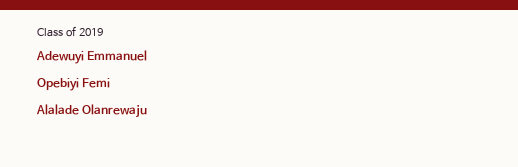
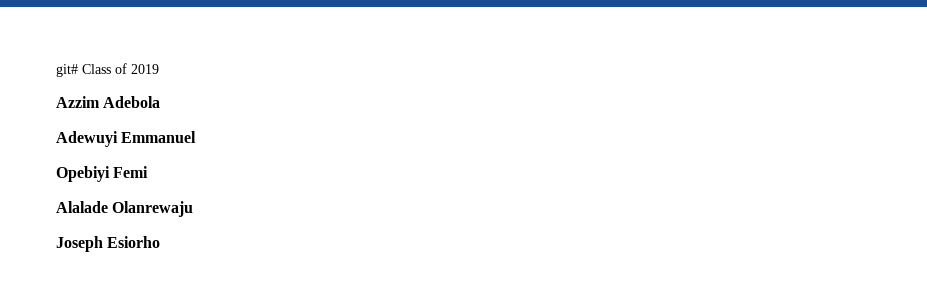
(37, 32) none -> [56,64,78,77] git#
(103, 32) none -> [56,96,161,108] // Azzim Adebola
(148, 111) none -> [56,236,161,252] // Joseph Esiorho

